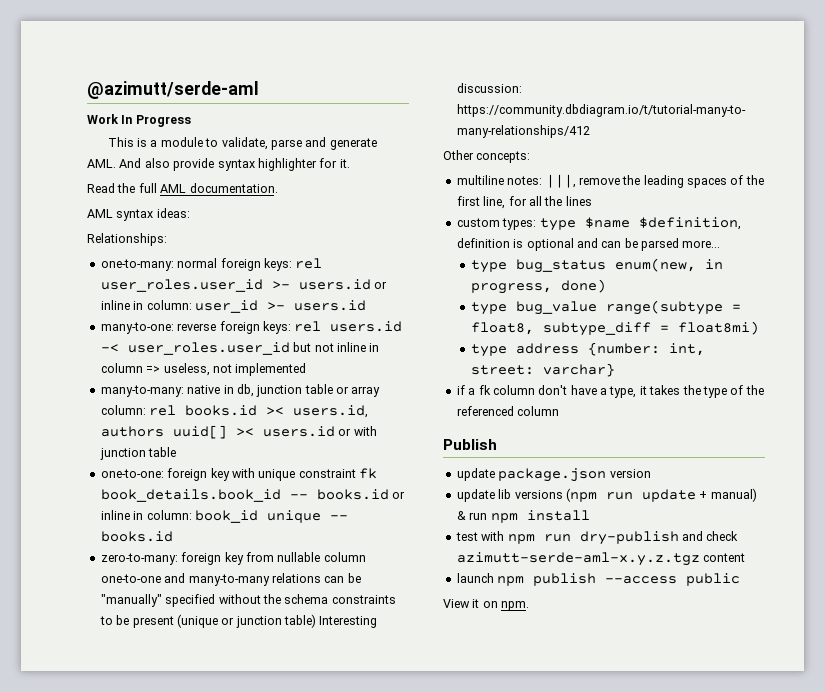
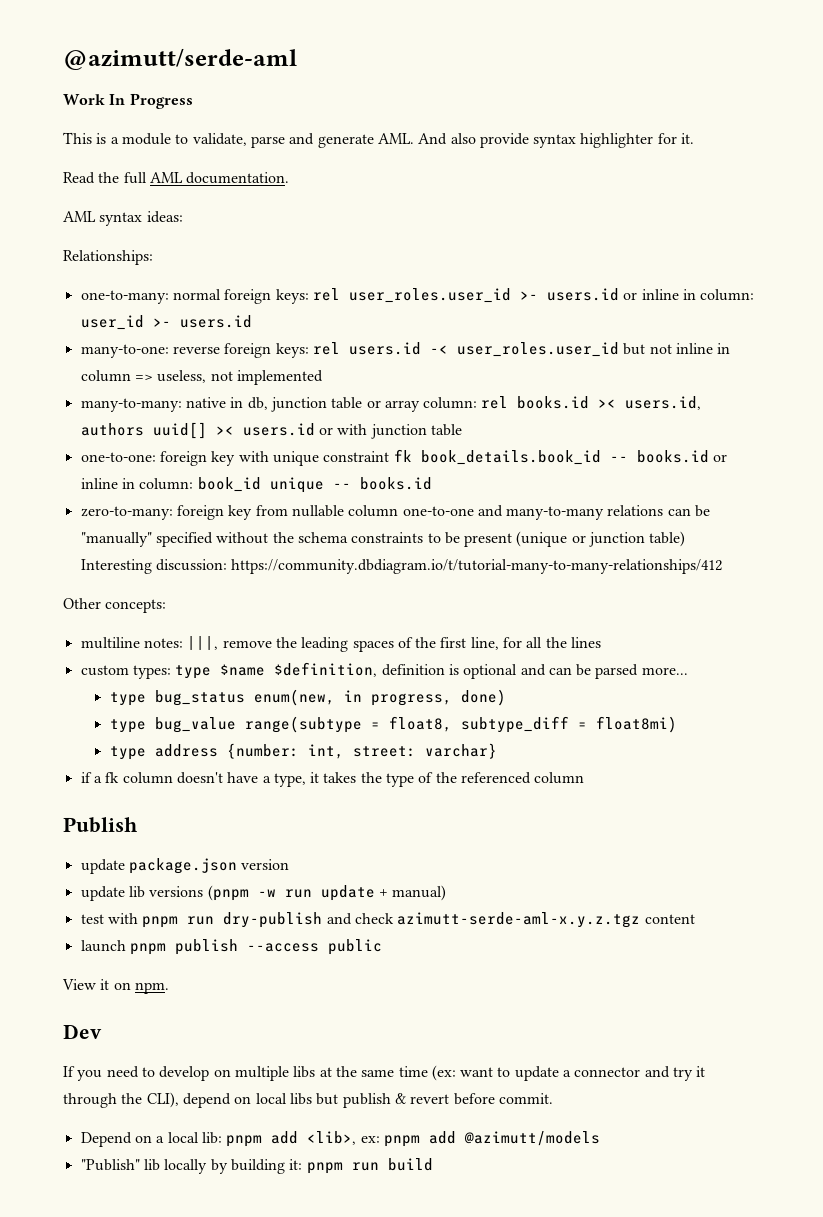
[538,385,568,395] don't -> [176,772,223,784] doesn't
[565,488,597,502] (npm -> [207,885,276,901] (pnpm -w
[456,510,590,523] & run npm install -> (447, 893) none
[507,534,535,544] npm -> [142,916,179,928] pnpm
[497,576,525,586] npm -> [129,943,166,955] pnpm
(530, 606) none -> [63,1024,102,1039] [63,1065,706,1081] [63,1092,553,1108] [80,1131,600,1147] [80,1158,433,1174] // Dev // If you need to develop on multiple libs at the same time (ex: want to update a connector and try it through the CLI), depend on local libs but publish & revert before commit. // Depend on a local lib: pnpm add <lib>, ex: pnpm add @azimutt/models // "Publish" lib locally by building it: pnpm run build

